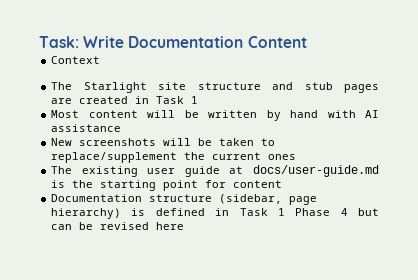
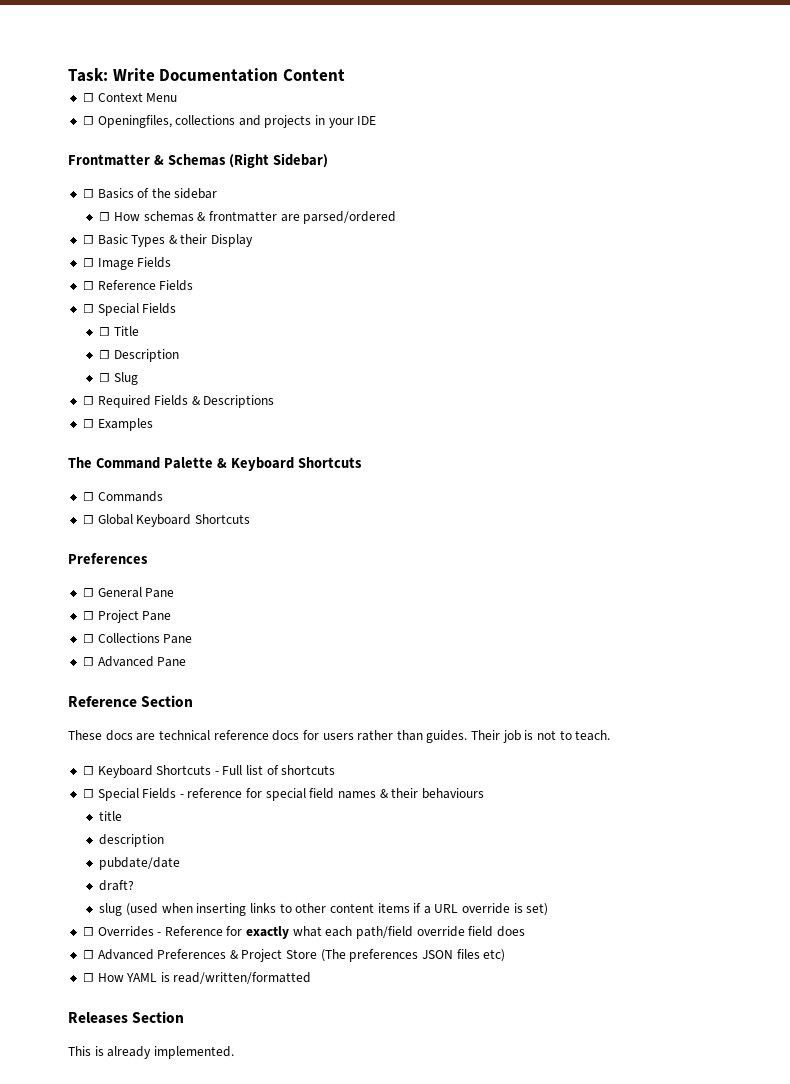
(307, 42) none -> [82,93,94,102] ☐
[51,82,379,93] [51,96,199,104] [51,110,380,121] [51,124,122,132] [51,138,276,146] [51,152,297,163] [51,165,379,177] [51,180,283,191] [51,194,318,205] [51,208,380,219] [51,222,185,230] // The Starlight site structure and stub pages are created in Task 1 // Most content will be written by hand with AI assistance // New screenshots will be taken to replace/supplement the current ones // The existing user guide at docs/user-guide.md is the starting point for content // Documentation structure (sidebar, page hierarchy) is defined in Task 1 Phase 4 but can be revised here -> [146,93,178,102] [82,115,377,128] [68,153,328,168] [82,188,218,199] [99,211,397,224] [82,234,254,247] [82,257,172,270] [82,280,194,291] [82,303,177,316] [99,326,140,336] [99,349,180,362] [99,372,139,385] [82,395,275,408] [82,418,153,431] [68,457,362,471] [82,491,163,502] [82,514,250,527] [68,553,148,564] [82,587,175,598] [82,610,172,623] [82,633,193,644] [82,656,187,667] [68,695,194,707] [68,730,611,743] [82,765,336,778] [82,788,484,801] [99,811,123,821] [99,834,165,847] [99,857,181,870] [99,880,135,891] [99,903,549,916] [82,926,525,939] [82,949,506,962] [82,972,312,984] [68,1011,185,1024] [68,1046,234,1059] Menu // ☐ Openingfiles, collections and projects in your IDE // Frontmatter & Schemas (Right Sidebar) // ☐ Basics of the sidebar // ☐ How schemas & frontmatter are parsed/ordered // ☐ Basic Types & their Display // ☐ Image Fields // ☐ Reference Fields // ☐ Special Fields // ☐ Title // ☐ Description // ☐ Slug // ☐ Required Fields & Descriptions // ☐ Examples // The Command Palette & Keyboard Shortcuts // ☐ Commands // ☐ Global Keyboard Shortcuts // Preferences // ☐ General Pane // ☐ Project Pane // ☐ Collections Pane // ☐ Advanced Pane // Reference Section // These docs are technical reference docs for users rather than guides. Their job is not to teach. // ☐ Keyboard Shortcuts - Full list of shortcuts // ☐ Special Fields - reference for special field names & their behaviours // title // description // pubdate/date // draft? // slug (used when inserting links to other content items if a URL override is set) // ☐ Overrides - Reference for exactly what each path/field override field does // ☐ Advanced Preferences & Project Store (The preferences JSON files etc) // ☐ How YAML is read/written/formatted // Releases Section // This is already implemented.

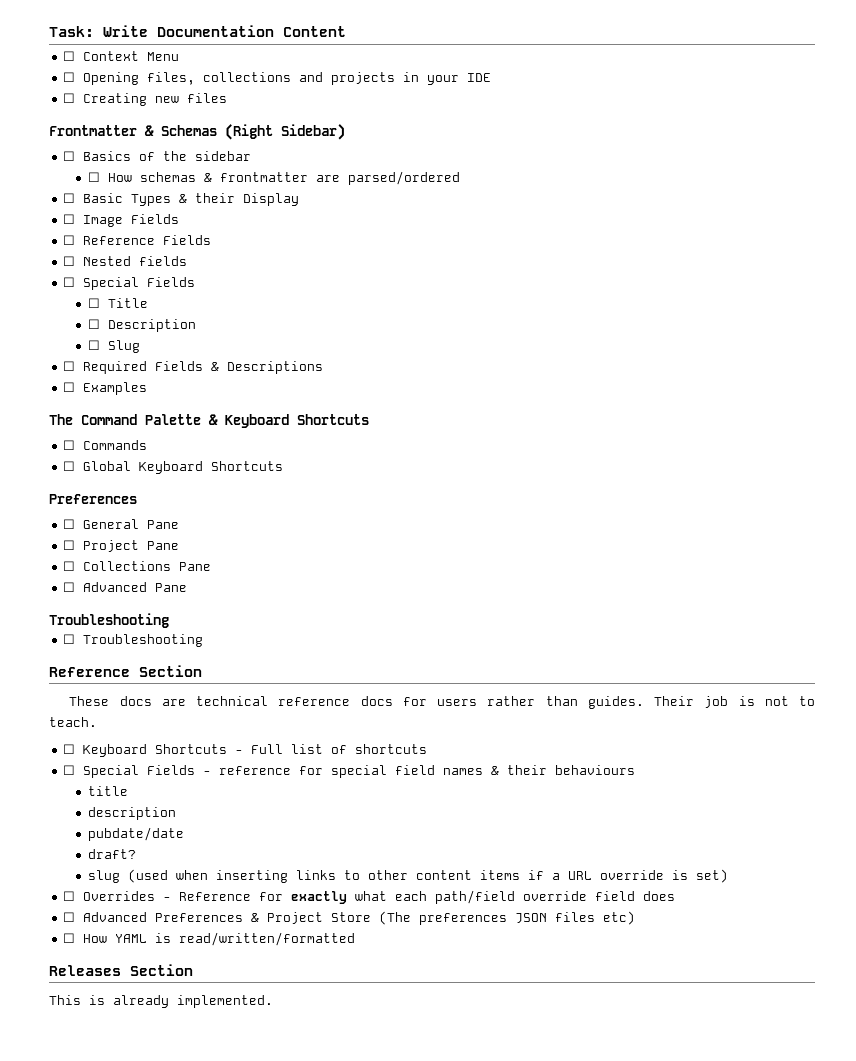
[97,115,172,128] Openingfiles, -> [83,72,196,85] Opening files,
(377, 120) none -> [63,93,228,106] // ☐ Creating new files
(194, 285) none -> [63,256,188,266] // ☐ Nested fields
(187, 662) none -> [49,613,169,628] [63,634,204,647] // Troubleshooting // ☐ Troubleshooting

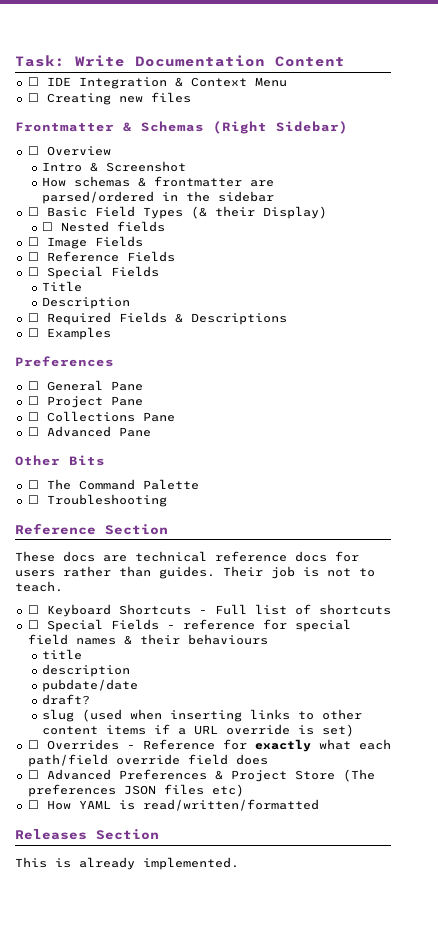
(76, 56) none -> [46,77,183,89] IDE Integration &
[63,72,492,85] // ☐ Opening files, collections and projects in your IDE -> (287, 82) none
[83,151,252,161] [87,172,100,182] Basics of the sidebar // ☐ -> [46,146,111,156] [42,161,187,172] Overview // Intro & Screenshot //
(460, 178) none -> [162,191,275,202] in the sidebar
[131,193,300,206] Types & their Display -> [94,206,327,219] [42,221,166,232] Field Types (& their Display) // ☐ Nested fields
[63,256,188,266] // ☐ Nested fields -> (175, 256) none
[87,298,100,308] ☐ -> (159, 271) none
[87,319,100,329] ☐ -> (83, 286) none
[87,340,140,353] // ☐ Slug -> (131, 303) none
[49,414,369,428] [63,440,148,450] [63,461,284,474] // The Command Palette & Keyboard Shortcuts // ☐ Commands // ☐ Global Keyboard Shortcuts -> (111, 333) none
[49,613,169,628] Troubleshooting -> [15,455,105,466] [27,479,199,490] Other Bits // ☐ The Command Palette

